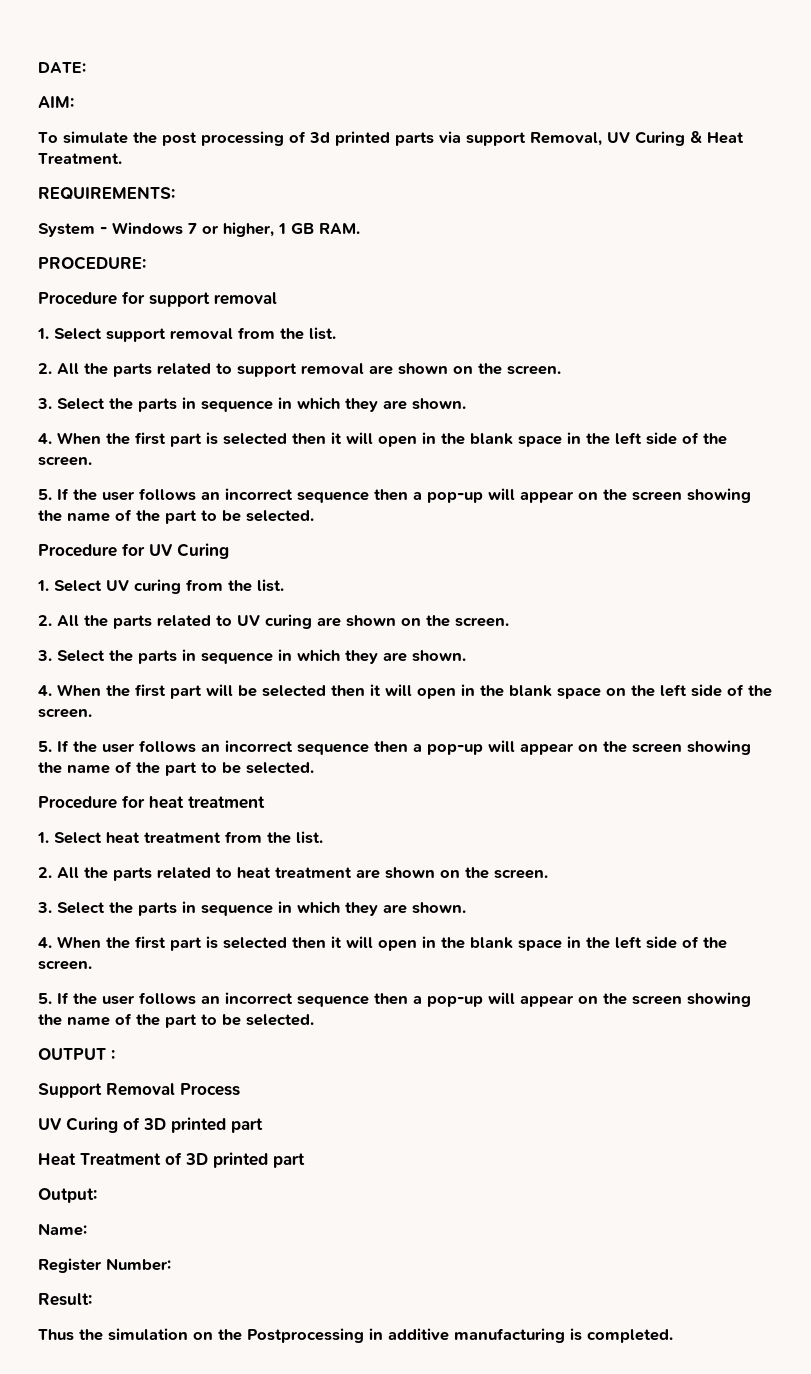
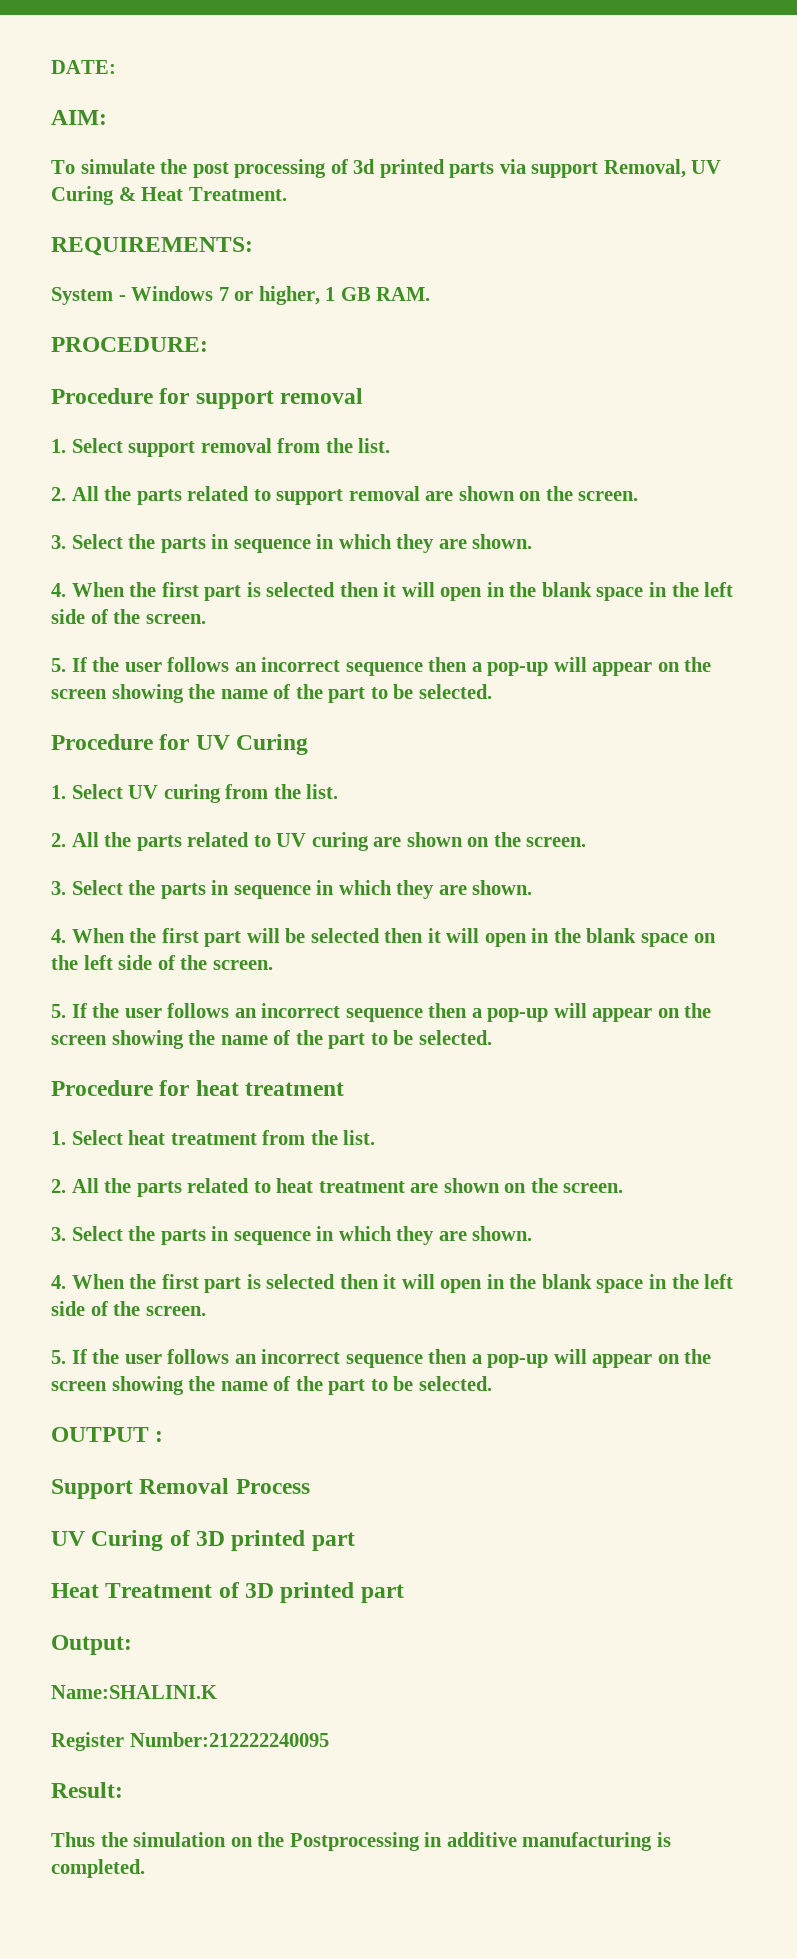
[38,1223,87,1236] Name: -> [51,1685,217,1699] Name:SHALINI.K
[106,1258,171,1271] Number: -> [129,1732,329,1747] Number:212222240095

